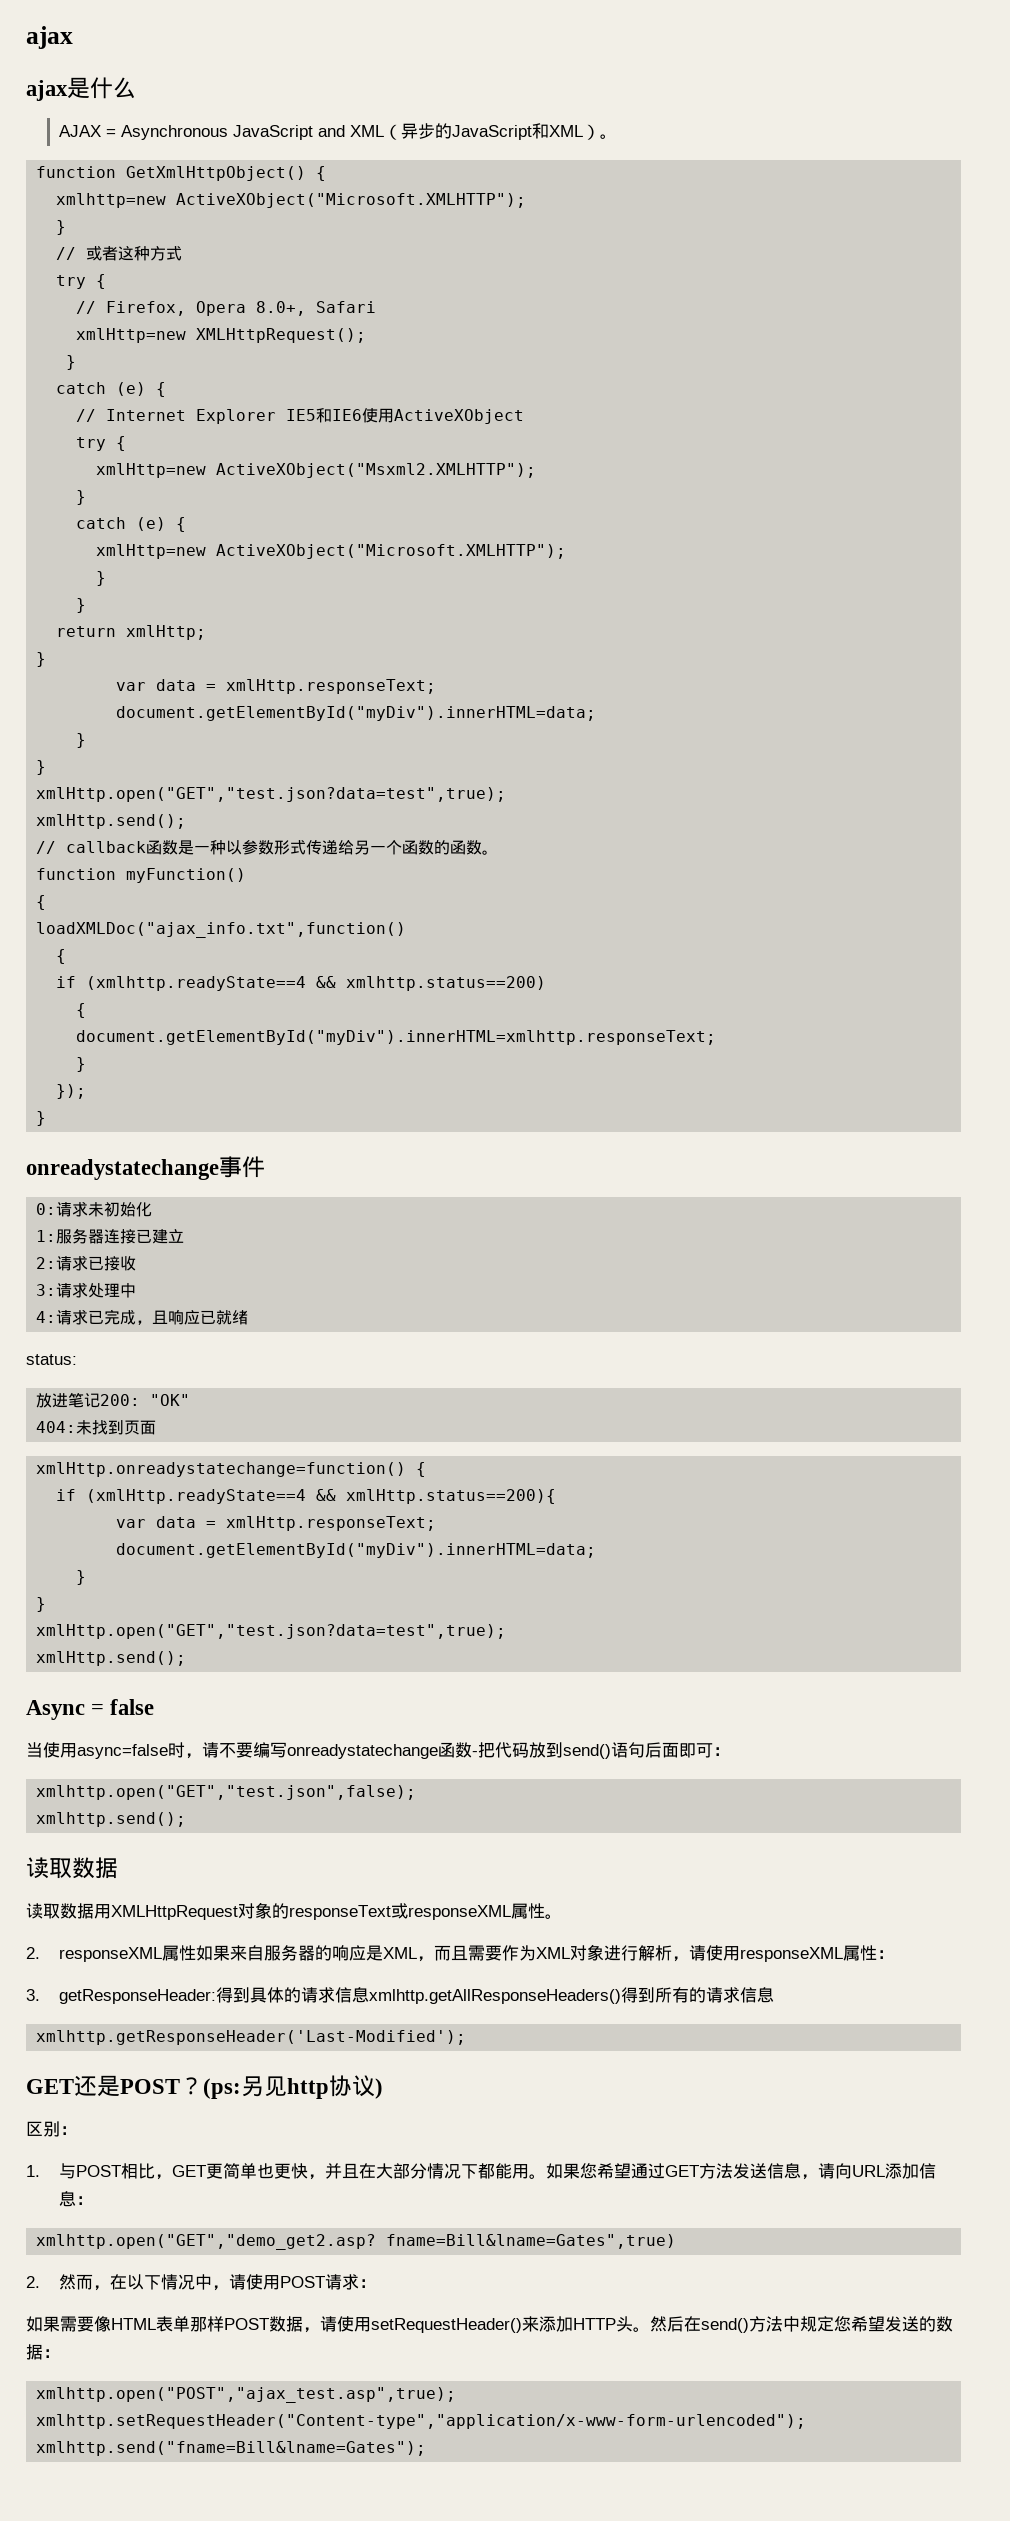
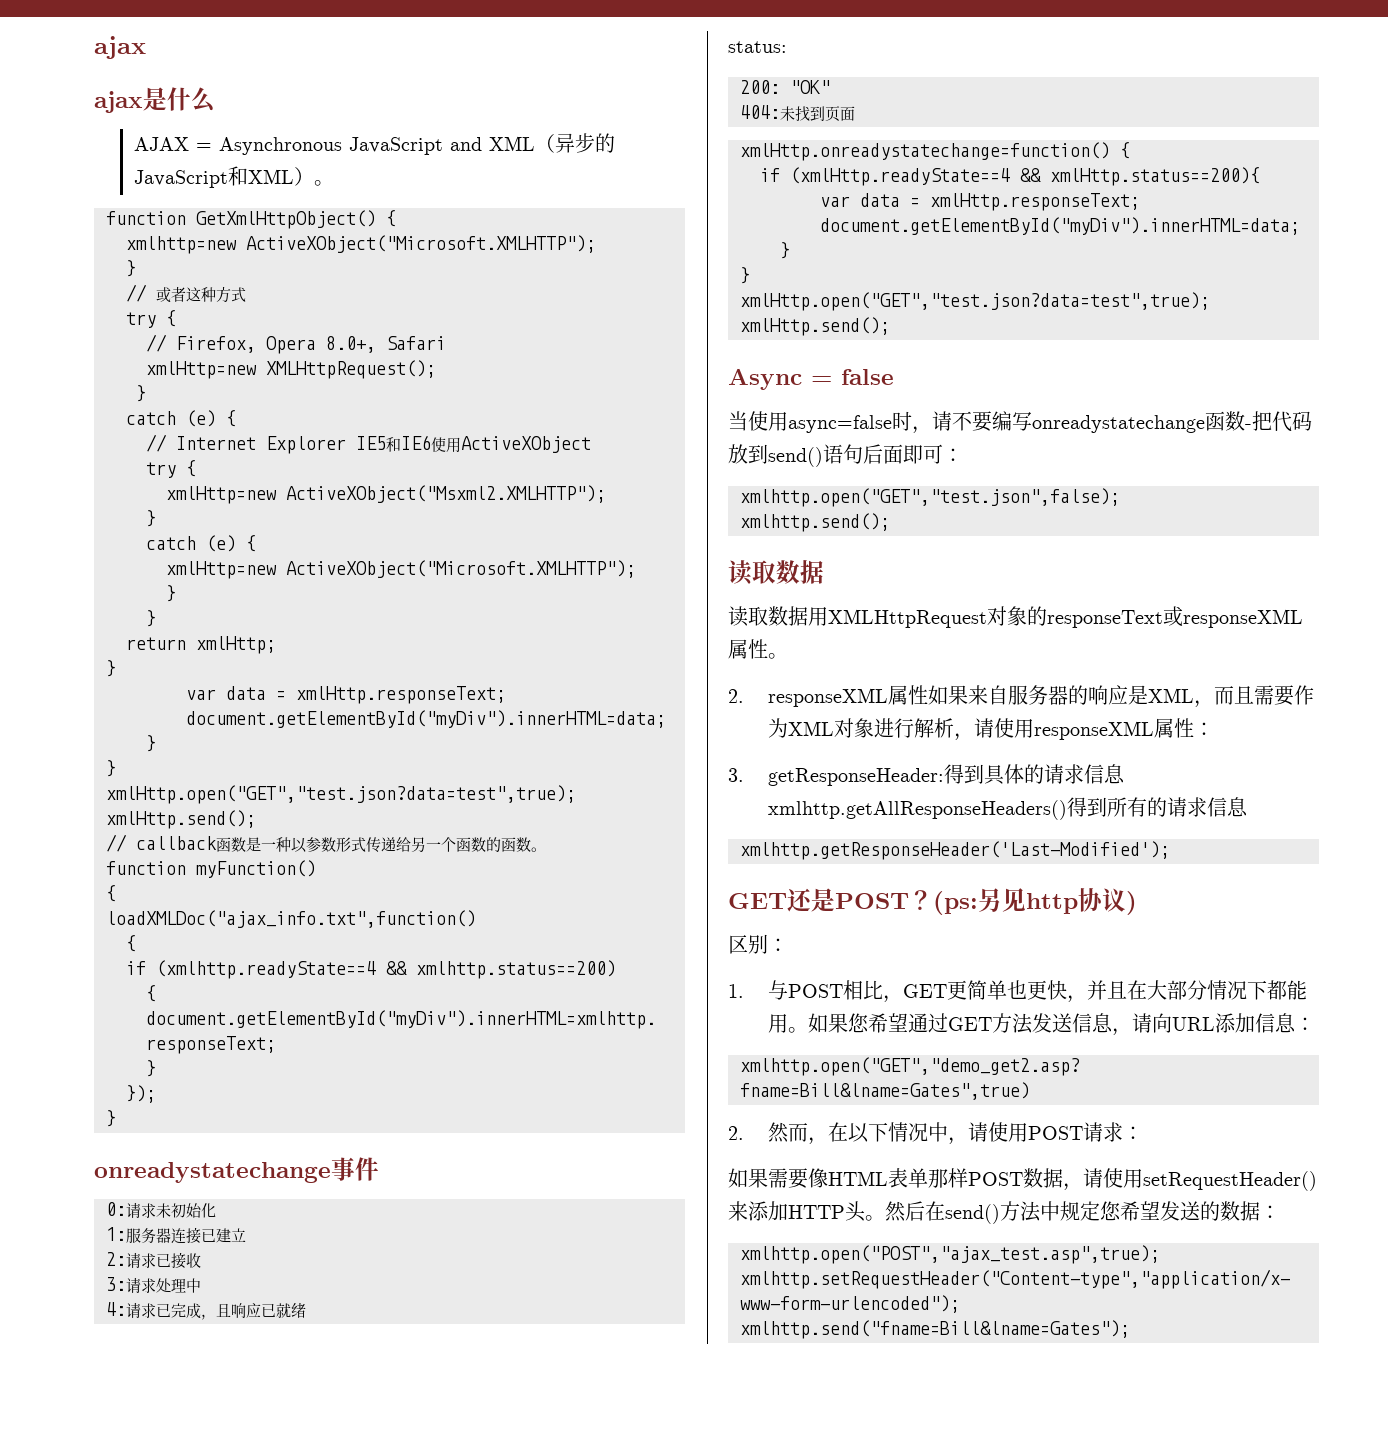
[36,1392,101,1408] 放进笔记 -> (787, 47) none

